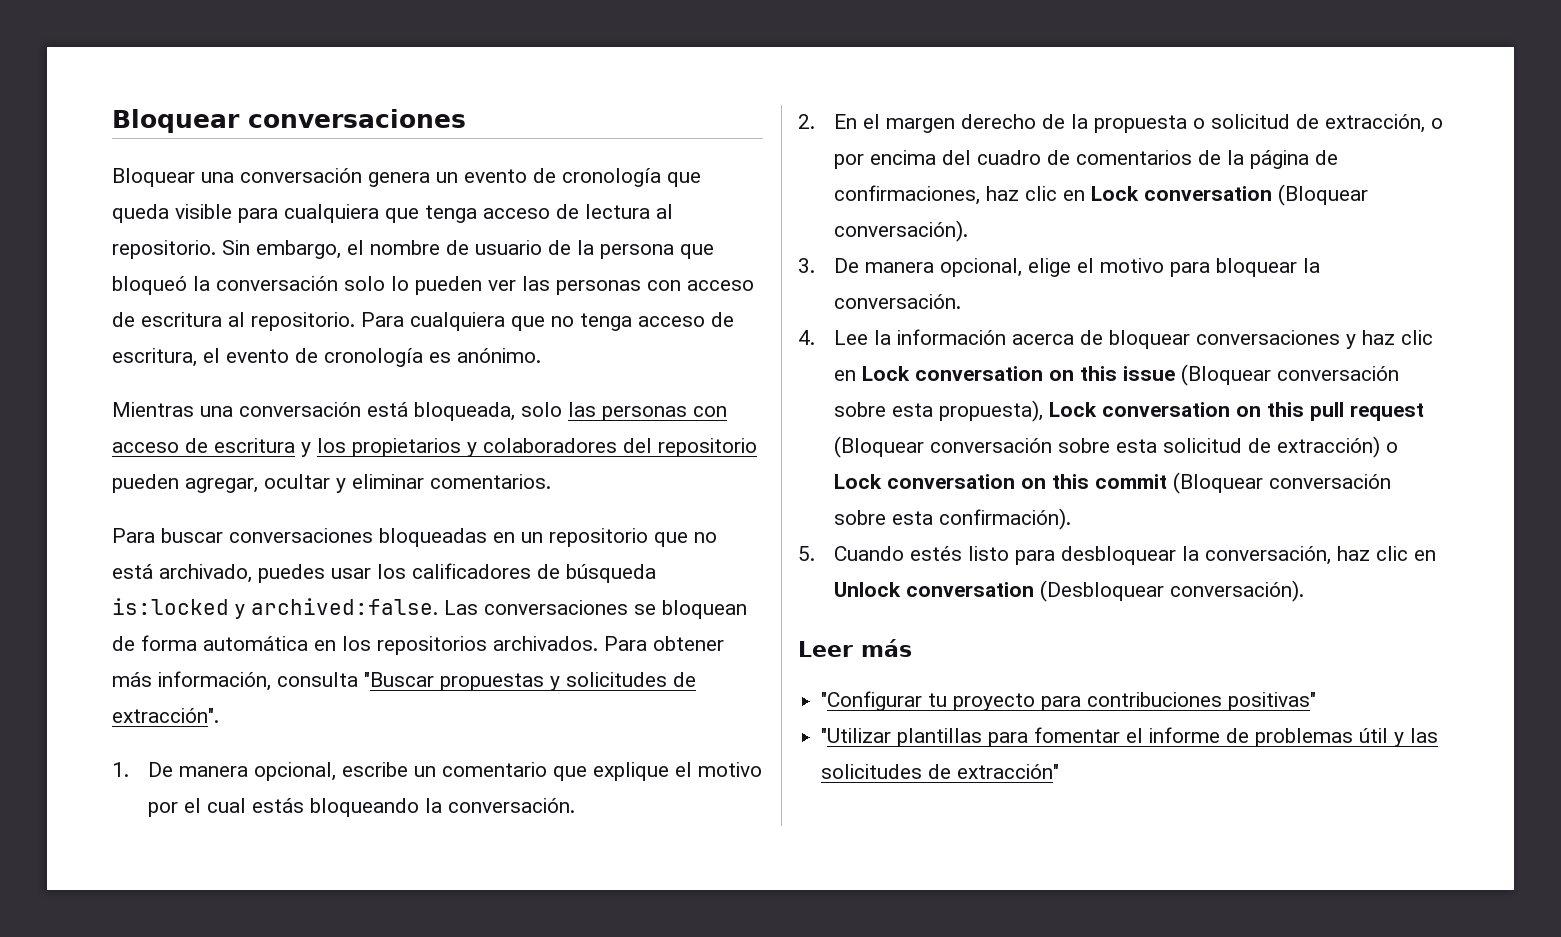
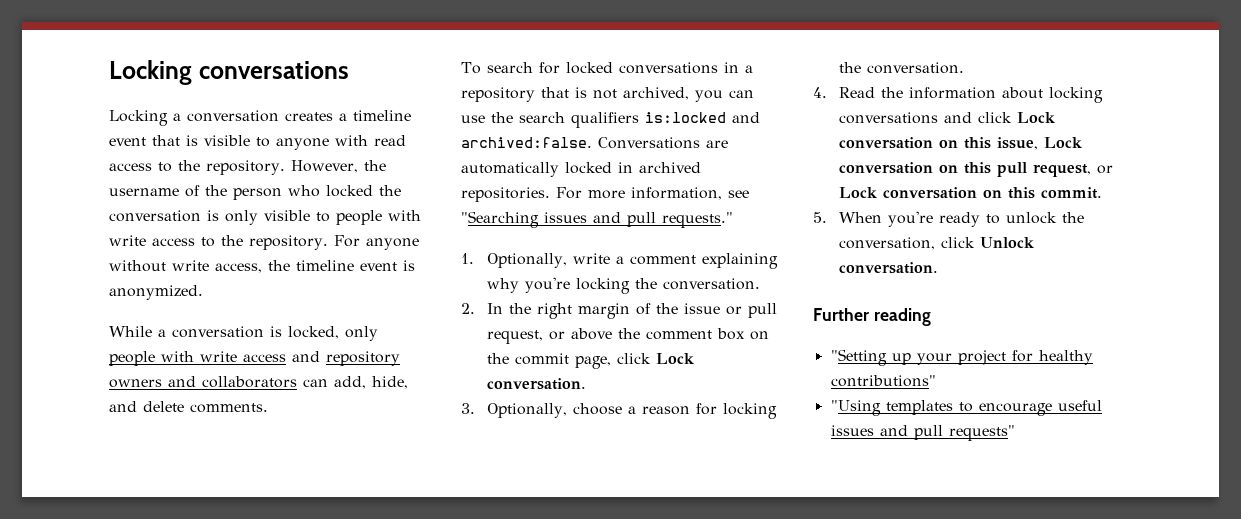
[112,109,466,133] [112,168,701,187] [112,204,673,223] [112,240,714,259] [112,276,754,295] [112,312,734,331] [112,348,541,367] [112,402,727,421] [112,438,757,457] [112,474,551,493] [112,528,717,547] [112,563,656,583] [112,598,747,619] [112,635,724,655] [112,671,696,691] [112,708,219,723] [112,762,763,781] [148,798,576,817] [798,114,1444,133] [834,150,1339,169] [834,184,1369,206] [834,220,969,242] [798,258,1321,277] [834,294,962,309] [798,329,1434,349] [834,364,1400,386] [834,400,1044,422] Bloquear conversaciones // Bloquear una conversación genera un evento de cronología que queda visible para cualquiera que tenga acceso de lectura al repositorio. Sin embargo, el nombre de usuario de la persona que bloqueó la conversación solo lo pueden ver las personas con acceso de escritura al repositorio. Para cualquiera que no tenga acceso de escritura, el evento de cronología es anónimo. // Mientras una conversación está bloqueada, solo las personas con acceso de escritura y los propietarios y colaboradores del repositorio pueden agregar, ocultar y eliminar comentarios. // Para buscar conversaciones bloqueadas en un repositorio que no está archivado, puedes usar los calificadores de búsqueda is:locked y archived:false. Las conversaciones se bloquean de forma automática en los repositorios archivados. Para obtener más información, consulta "Buscar propuestas y solicitudes de extracción". // 1. De manera opcional, escribe un comentario que explique el motivo por el cual estás bloqueando la conversación. // 2. En el margen derecho de la propuesta o solicitud de extracción, o por encima del cuadro de comentarios de la página de confirmaciones, haz clic en Lock conversation (Bloquear conversación). // 3. De manera opcional, elige el motivo para bloquear la conversación. // 4. Lee la información acerca de bloquear conversaciones y haz clic en Lock conversation on this issue (Bloquear conversación sobre esta propuesta), -> [109,60,349,85] [109,110,411,126] [109,135,406,150] [109,160,386,175] [109,185,401,200] [109,210,421,225] [109,235,419,250] [109,260,415,273] [109,285,203,300] [109,326,378,341] [109,351,400,366] [109,376,408,389] [109,401,268,413] [461,62,753,74] [461,87,754,102] [461,112,760,128] [461,137,728,149] [461,162,701,177] [461,187,749,202] [461,211,733,228] [461,253,778,269] [486,277,760,294] [461,303,777,319] [486,328,769,344] [486,353,694,369] [486,378,586,390] [461,403,777,419] [838,62,964,74] [813,87,1103,103] [838,112,1055,124] [838,137,1038,150] Locking conversations // Locking a conversation creates a timeline event that is visible to anyone with read access to the repository. However, the username of the person who locked the conversation is only visible to people with write access to the repository. For anyone without write access, the timeline event is anonymized. // While a conversation is locked, only people with write access and repository owners and collaborators can add, hide, and delete comments. // To search for locked conversations in a repository that is not archived, you can use the search qualifiers is:locked and archived:false. Conversations are automatically locked in archived repositories. For more information, see "Searching issues and pull requests." // 1. Optionally, write a comment explaining why you're locking the conversation. // 2. In the right margin of the issue or pull request, or above the comment box on the commit page, click Lock conversation. // 3. Optionally, choose a reason for locking the conversation. // 4. Read the information about locking conversations and click Lock conversation on this issue,
[1350,403,1425,421] [834,436,1399,458] [834,472,1392,494] [834,508,1072,530] [798,546,1437,565] [834,580,1305,602] [798,639,912,657] [821,691,1317,711] [821,727,1439,747] [821,764,1060,779] request (Bloquear conversación sobre esta solicitud de extracción) o Lock conversation on this commit (Bloquear conversación sobre esta confirmación). // 5. Cuando estés listo para desbloquear la conversación, haz clic en Unlock conversation (Desbloquear conversación). // Leer más // "Configurar tu proyecto para contribuciones positivas" // "Utilizar plantillas para fomentar el informe de problemas útil y las solicitudes de extracción" -> [1032,164,1113,177] [838,187,1102,199] [813,211,1084,227] [838,237,1034,250] [838,262,938,274] [813,308,931,326] [830,349,1093,366] [830,375,936,387] [830,400,1102,416] [830,425,1015,441] request, or Lock conversation on this commit. // 5. When you're ready to unlock the conversation, click Unlock conversation. // Further reading // "Setting up your project for healthy contributions" // "Using templates to encourage useful issues and pull requests"

